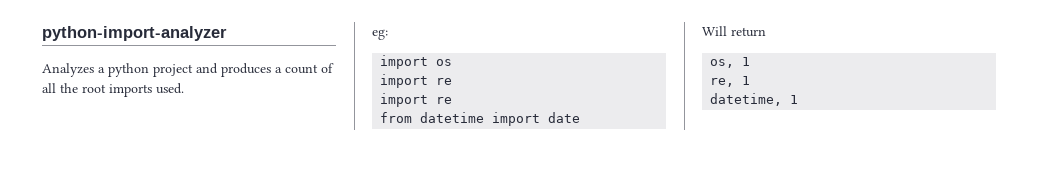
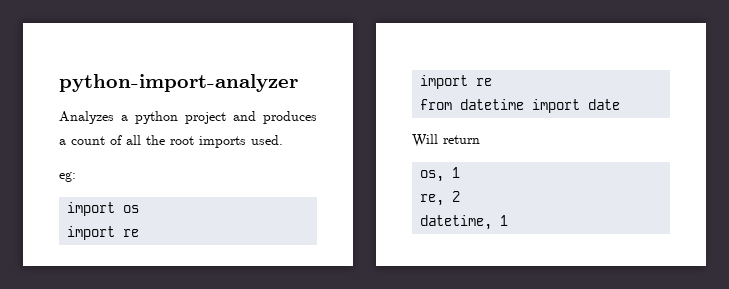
[742,76,751,85] 1 -> [452,191,461,202] 2

